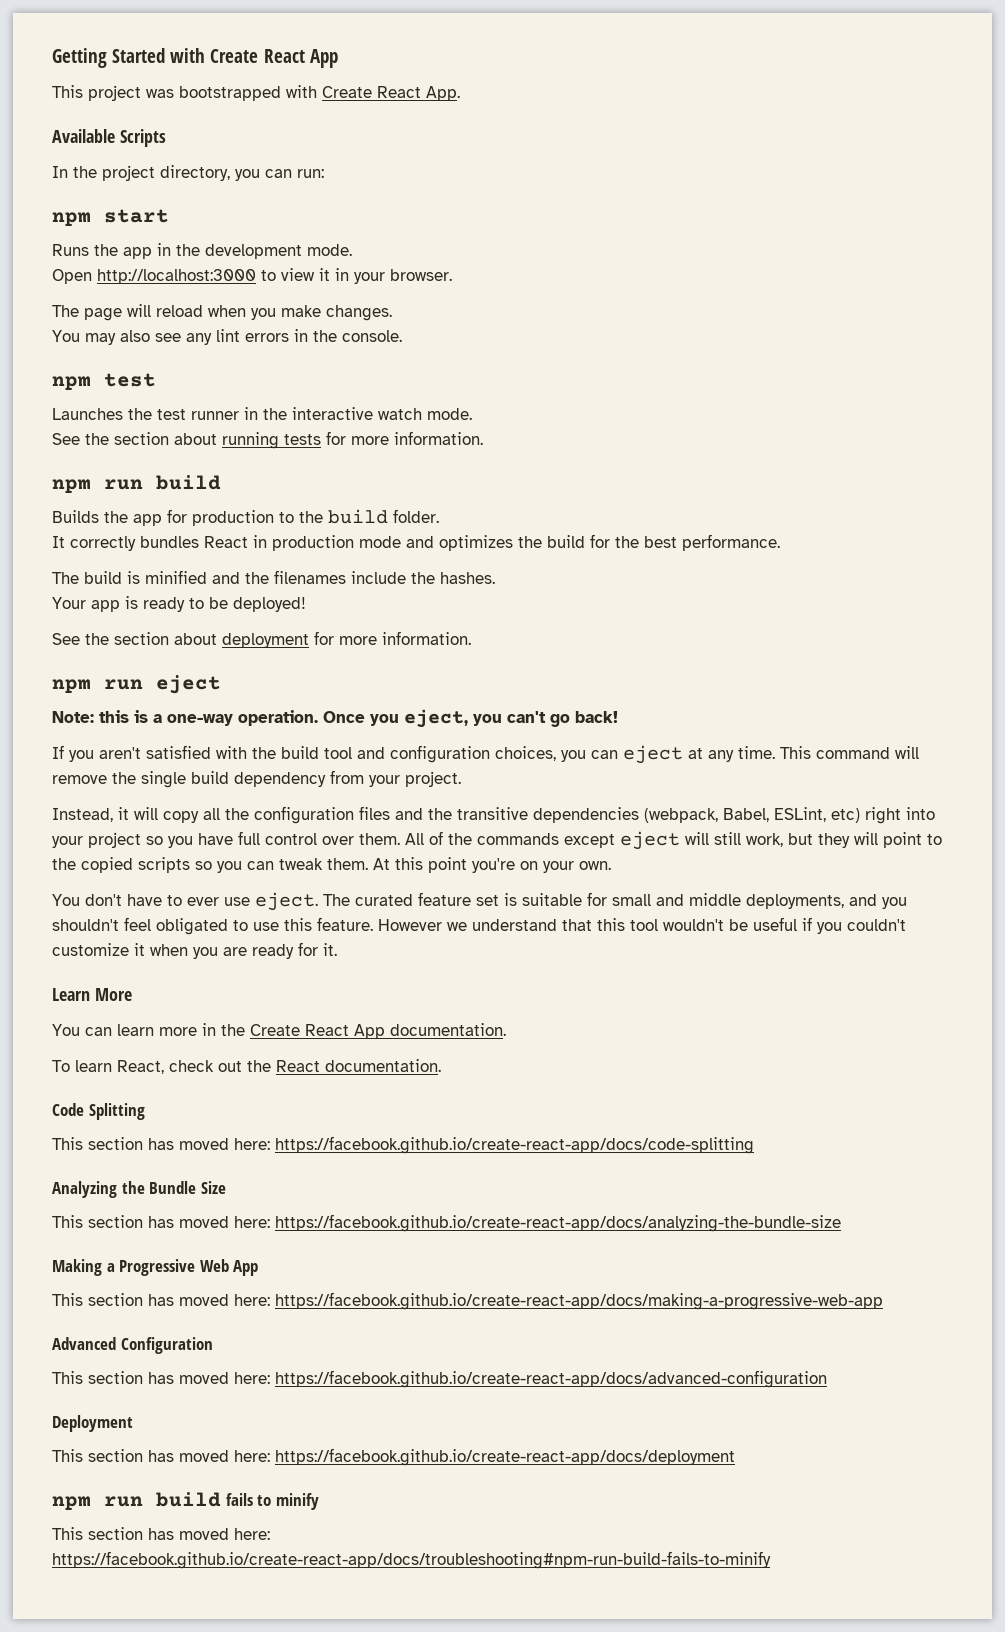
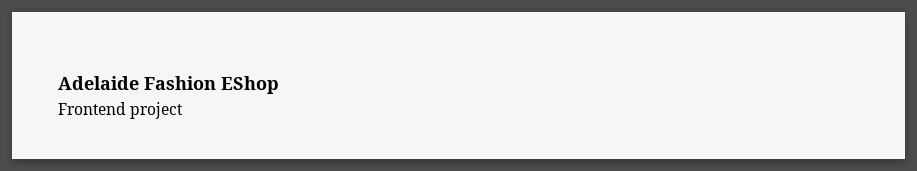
[52,48,338,68] [52,85,460,101] [52,129,166,147] [52,165,324,181] [52,209,169,226] [52,243,352,259] [52,268,452,284] [52,304,392,321] [52,329,402,345] [52,373,156,390] [52,407,472,420] [52,431,483,449] [52,475,221,493] [52,509,439,526] [52,534,780,551] [52,570,495,584] [52,596,306,612] [52,631,471,648] [52,675,221,694] [52,709,618,728] [52,745,919,764] [52,770,461,788] [52,806,935,824] [52,831,942,850] [52,857,611,873] [52,892,907,911] [52,917,906,935] [52,942,337,959] [52,988,132,1001] [52,1023,506,1039] [52,1059,441,1074] [52,1103,145,1120] [52,1136,754,1154] [52,1181,226,1198] [52,1214,841,1232] [52,1259,259,1276] [52,1292,883,1310] [52,1337,213,1354] [52,1370,827,1388] [52,1415,133,1432] [52,1448,735,1466] [52,1492,319,1510] [52,1527,270,1540] [52,1551,771,1569] Getting Started with Create React App // This project was bootstrapped with Create React App. // Available Scripts // In the project directory, you can run: // npm start // Runs the app in the development mode. // Open http://localhost:3000 to view it in your browser. // The page will reload when you make changes. // You may also see any lint errors in the console. // npm test // Launches the test runner in the interactive watch mode. // See the section about running tests for more information. // npm run build // Builds the app for production to the build folder. // It correctly bundles React in production mode and optimizes the build for the best performance. // The build is minified and the filenames include the hashes. // Your app is ready to be deployed! // See the section about deployment for more information. // npm run eject // Note: this is a one-way operation. Once you eject, you can't go back! // If you aren't satisfied with the build tool and configuration choices, you can eject at any time. This command will remove the single build dependency from your project. // Instead, it will copy all the configuration files and the transitive dependencies (webpack, Babel, ESLint, etc) right into your project so you have full control over them. All of the commands except eject will still work, but they will point to the copied scripts so you can tweak them. At this point you're on your own. // You don't have to ever use eject. The curated feature set is suitable for small and middle deployments, and you shouldn't feel obligated to use this feature. However we understand that this tool wouldn't be useful if you couldn't customize it when you are ready for it. // Learn More // You can learn more in the Create React App documentation. // To learn React, check out the React documentation. // Code Splitting // This section has moved here: https://facebook.github.io/create-react-app/docs/code-splitting // Analyzing the Bundle Size // This section has moved here: https://facebook.github.io/create-react-app/docs/analyzing-the-bundle-size // Making a Progressive Web App // This section has moved here: https://facebook.github.io/create-react-app/docs/making-a-progressive-web-app // Advanced Configuration // This section has moved here: https://facebook.github.io/create-react-app/docs/advanced-configuration // Deployment // This section has moved here: https://facebook.github.io/create-react-app/docs/deployment // npm run build fails to minify // This section has moved here: https://facebook.github.io/create-react-app/docs/troubleshooting#npm-run-build-fails-to-minify -> [58,76,279,94] [58,102,184,119] Adelaide Fashion EShop // Frontend project

